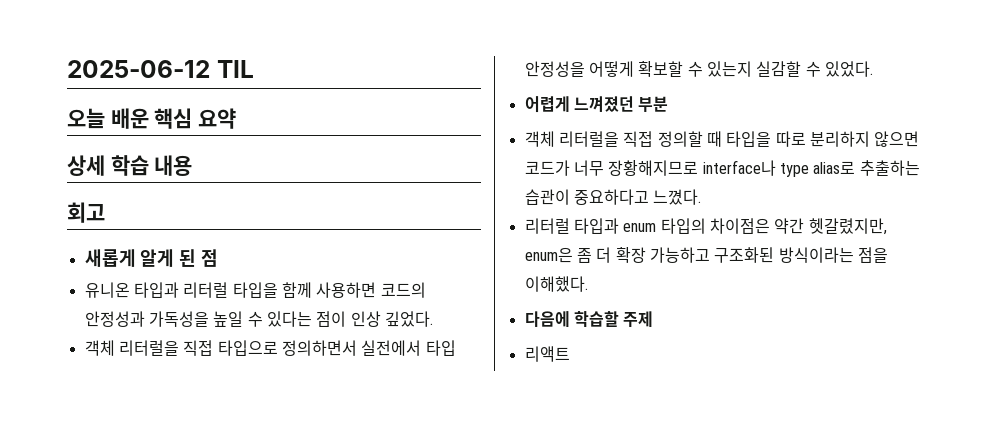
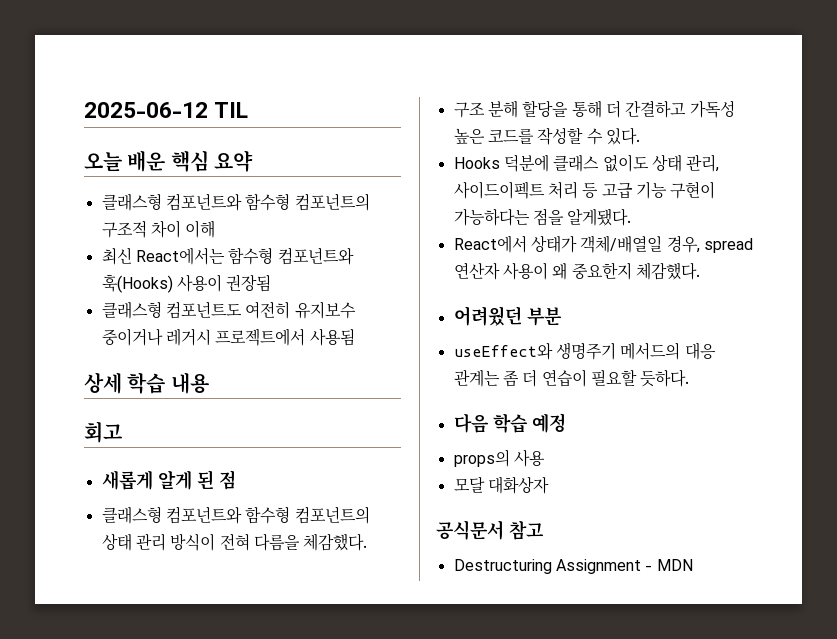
(237, 118) none -> [101,193,370,211] [101,220,216,238] [101,247,354,265] [101,274,272,293] [101,301,356,319] [101,328,355,346] // 클래스형 컴포넌트와 함수형 컴포넌트의 구조적 차이 이해 // 최신 React에서는 함수형 컴포넌트와 훅(Hooks) 사용이 권장됨 // 클래스형 컴포넌트도 여전히 유지보수 중이거나 레거시 프로젝트에서 사용됨
[84,282,426,298] [84,311,433,327] [84,340,456,356] [524,61,873,77] [524,96,669,113] [524,131,920,147] [524,160,920,177] [524,189,702,205] [524,218,887,235] [524,247,888,263] [524,276,588,292] [524,311,654,327] [524,346,570,362] 유니온 타입과 리터럴 타입을 함께 사용하면 코드의 안정성과 가독성을 높일 수 있다는 점이 인상 깊었다. // 객체 리터럴을 직접 타입으로 정의하면서 실전에서 타입 안정성을 어떻게 확보할 수 있는지 실감할 수 있었다. // 어렵게 느껴졌던 부분 // 객체 리터럴을 직접 정의할 때 타입을 따로 분리하지 않으면 코드가 너무 장황해지므로 interface나 type alias로 추출하는 습관이 중요하다고 느꼈다. // 리터럴 타입과 enum 타입의 차이점은 약간 헷갈렸지만, enum은 좀 더 확장 가능하고 구조화된 방식이라는 점을 이해했다. // 다음에 학습할 주제 // 리액트 -> [101,506,370,524] [101,533,368,551] [453,100,735,118] [453,127,640,145] [453,154,720,172] [453,181,716,199] [453,208,632,226] [453,235,753,253] [453,262,700,280] [453,306,562,326] [453,342,716,360] [453,369,690,387] [453,413,566,433] [453,449,545,467] [453,476,549,494] [436,520,544,540] [453,559,693,574] 클래스형 컴포넌트와 함수형 컴포넌트의 상태 관리 방식이 전혀 다름을 체감했다. // 구조 분해 할당을 통해 더 간결하고 가독성 높은 코드를 작성할 수 있다. // Hooks 덕분에 클래스 없이도 상태 관리, 사이드이펙트 처리 등 고급 기능 구현이 가능하다는 점을 알게됐다. // React에서 상태가 객체/배열일 경우, spread 연산자 사용이 왜 중요한지 체감했다. // 어려웠던 부분 // useEffect와 생명주기 메서드의 대응 관계는 좀 더 연습이 필요할 듯하다. // 다음 학습 예정 // props의 사용 // 모달 대화상자 // 공식문서 참고 // Destructuring Assignment - MDN

